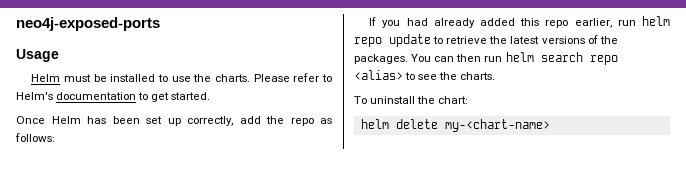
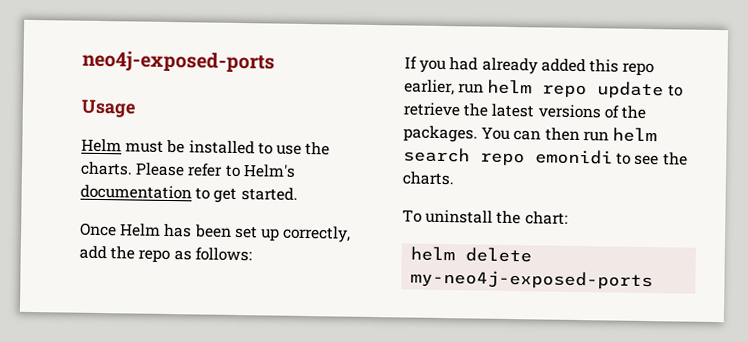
[354,70,403,80] <alias> -> [535,149,613,165] emonidi
[444,119,550,132] my-<chart-name> -> [410,269,654,291] my-neo4j-exposed-ports

